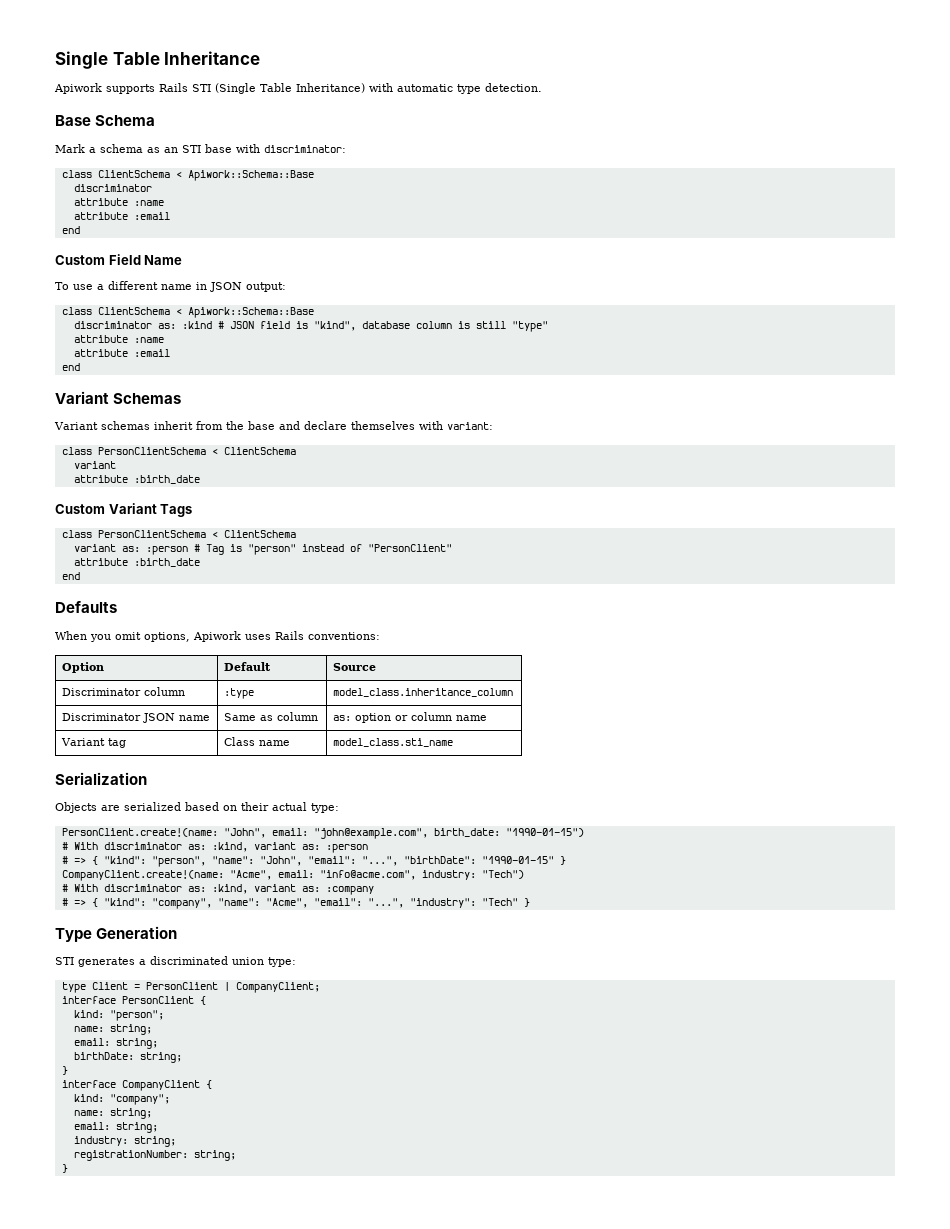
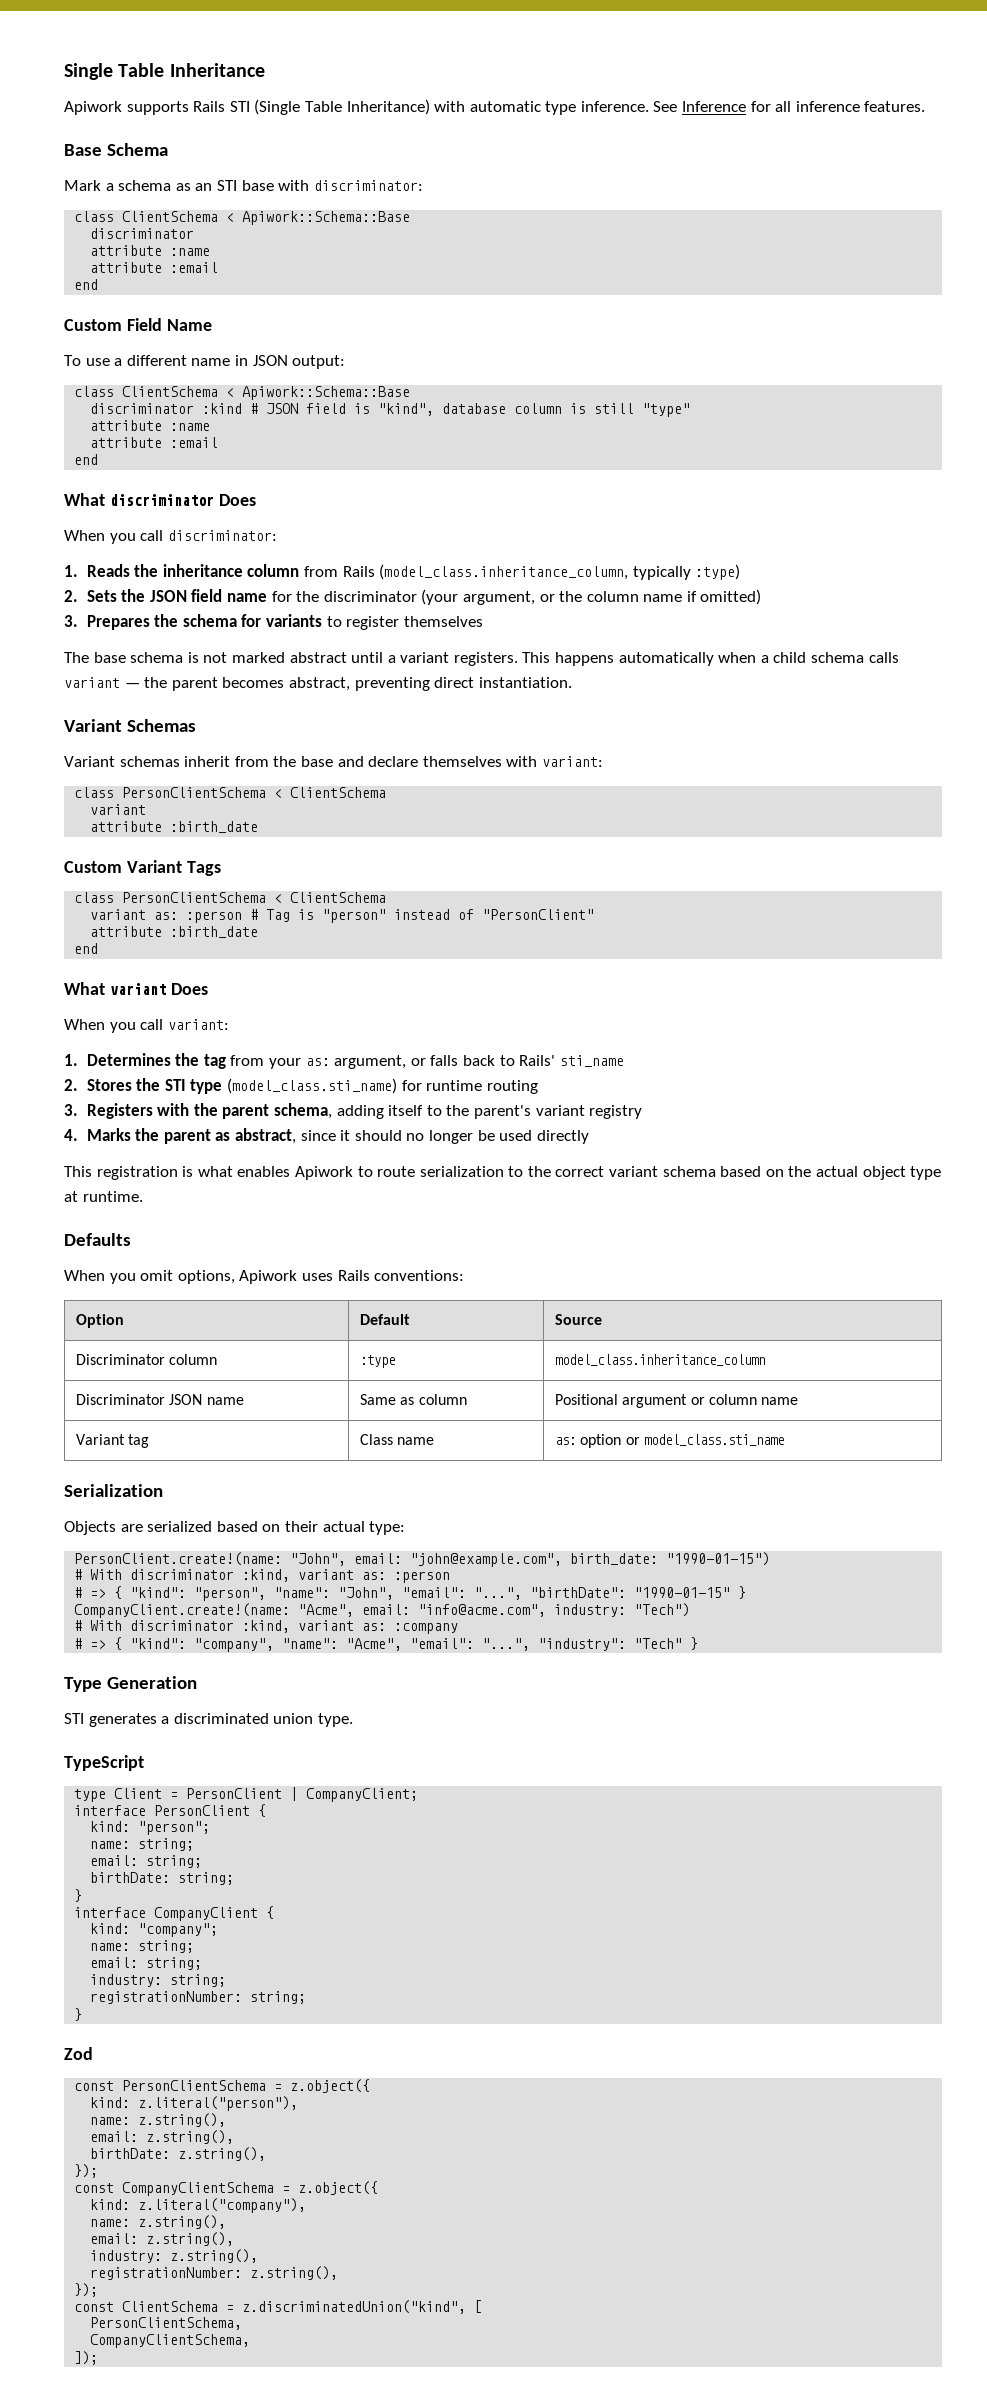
[485,83,542,92] detection. -> [580,101,926,112] inference. See Inference for all inference features.
[157,323,176,329] as: -> (195, 408) none
(80, 367) none -> [64,493,256,506] [64,530,277,544] [64,564,741,580] [64,589,762,605] [64,614,483,630] [64,652,899,666] [64,677,572,691] // What discriminator Does // When you call discriminator: // 1. Reads the inheritance column from Rails (model_class.inheritance_column, typically :type) // 2. Sets the JSON field name for the discriminator (your argument, or the column name if omitted) // 3. Prepares the schema for variants to register themselves // The base schema is not marked abstract until a variant registers. This happens automatically when a child schema calls variant — the parent becomes abstract, preventing direct instantiation.
(80, 576) none -> [64,982,208,995] [64,1019,229,1033] [64,1053,624,1069] [64,1078,538,1094] [64,1103,643,1119] [64,1128,589,1144] [64,1166,942,1180] [64,1191,143,1202] // What variant Does // When you call variant: // 1. Determines the tag from your as: argument, or falls back to Rails' sti_name // 2. Stores the STI type (model_class.sti_name) for runtime routing // 3. Registers with the parent schema, adding itself to the parent's variant registry // 4. Marks the parent as abstract, since it should no longer be used directly // This registration is what enables Apiwork to route serialization to the correct variant schema based on the actual object type at runtime.
[333,713,392,723] as: option -> [555,1394,688,1408] Positional argument
(291, 743) none -> [555,1434,640,1448] as: option or
[187,844,206,850] as: -> (235, 1574) none
[187,886,206,892] as: -> (235, 1625) none
[268,957,296,967] type: -> [317,1713,353,1727] [64,1755,144,1771] type. // TypeScript
(68, 1168) none -> [64,2047,93,2060] [74,2079,371,2093] [90,2096,299,2111] [90,2113,227,2127] [90,2130,235,2144] [90,2147,267,2161] [74,2164,99,2178] [74,2181,379,2196] [90,2198,307,2213] [90,2215,227,2229] [90,2232,235,2246] [90,2249,259,2263] [90,2266,339,2280] [74,2283,99,2297] [74,2300,483,2314] [90,2317,243,2330] [90,2334,251,2348] [74,2351,99,2365] // Zod // const PersonClientSchema = z.object({ // kind: z.literal("person"), // name: z.string(), // email: z.string(), // birthDate: z.string(), // }); // const CompanyClientSchema = z.object({ // kind: z.literal("company"), // name: z.string(), // email: z.string(), // industry: z.string(), // registrationNumber: z.string(), // }); // const ClientSchema = z.discriminatedUnion("kind", [ // PersonClientSchema, // CompanyClientSchema, // ]);

